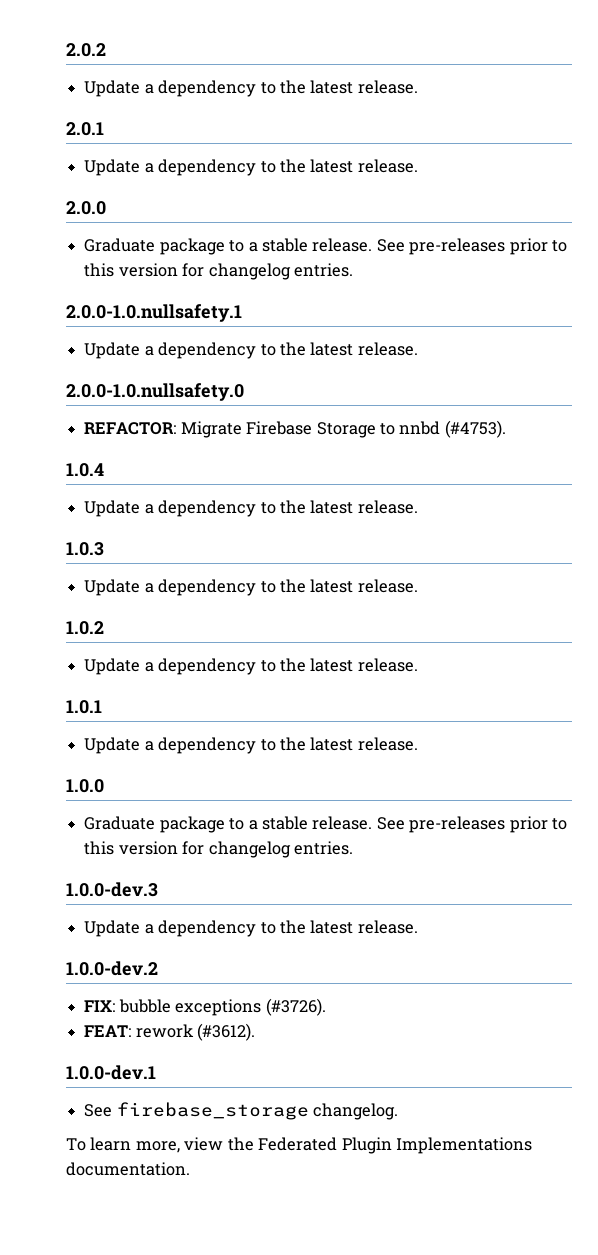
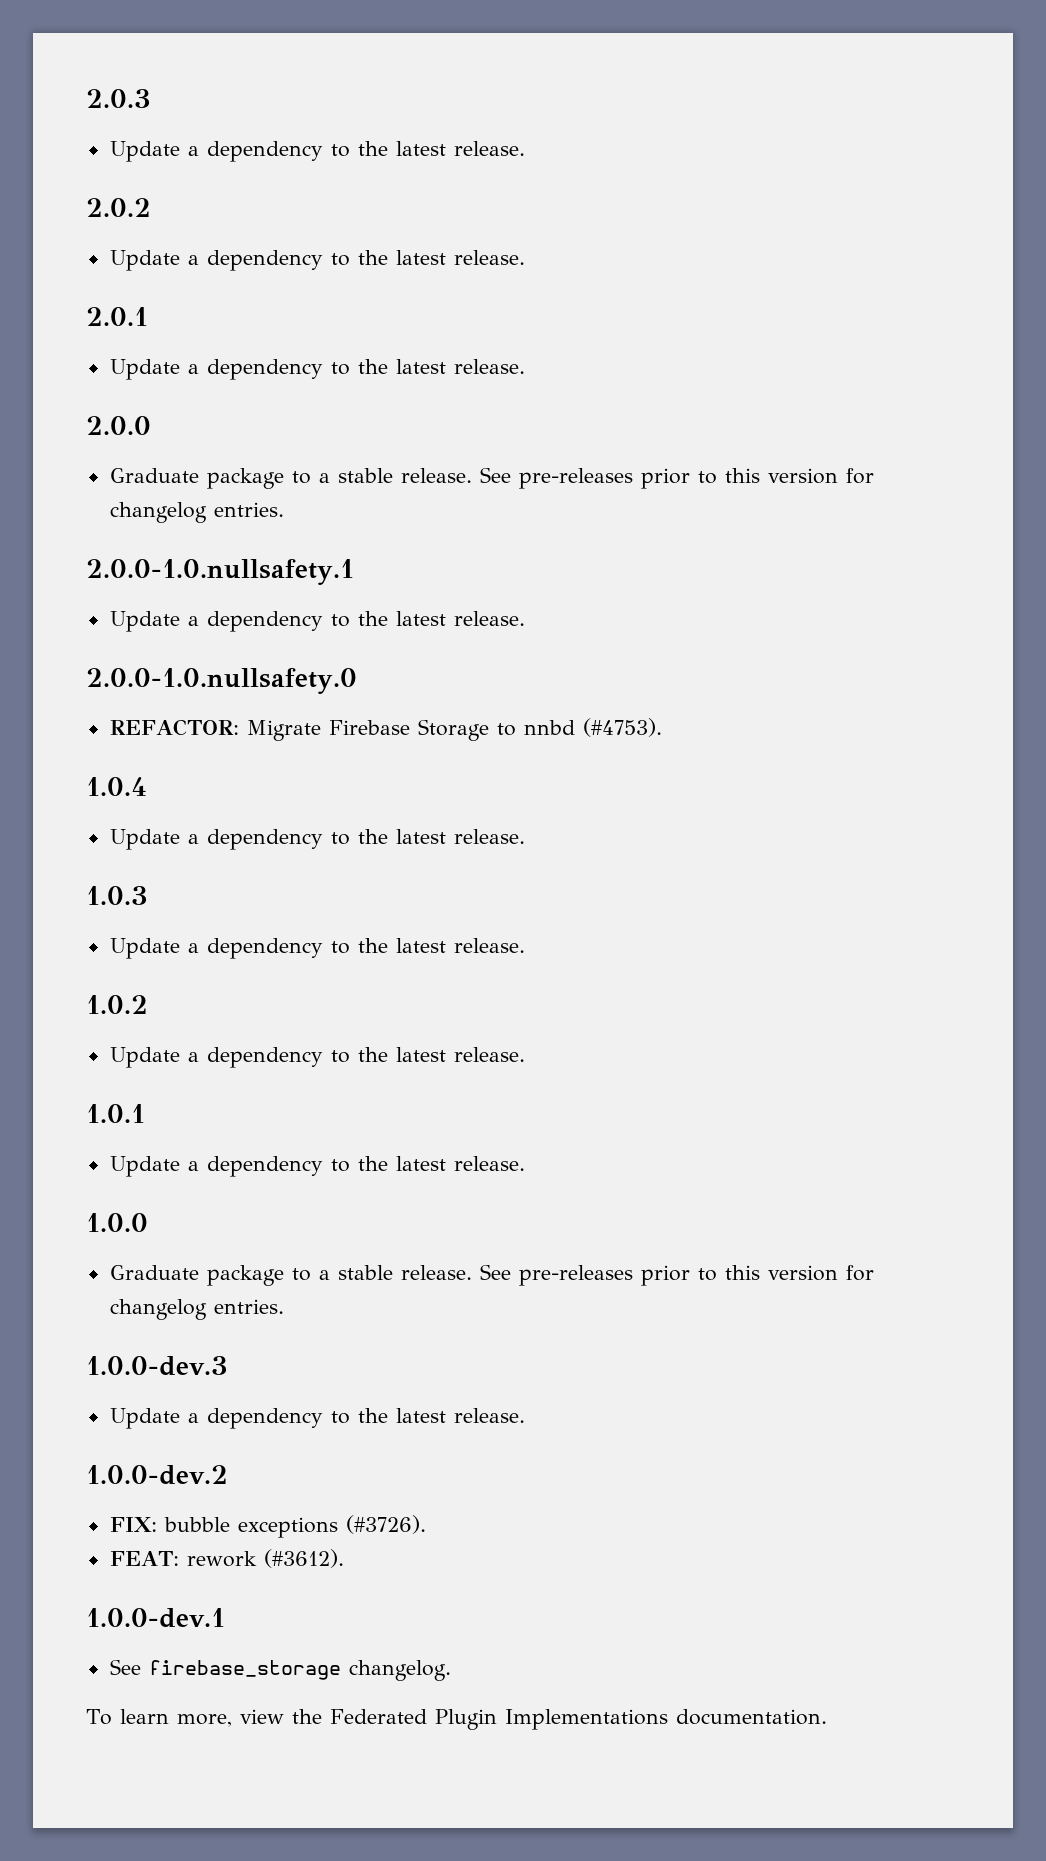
(66, 50) none -> [86,89,151,108] [109,141,525,162] 2.0.3 // Update a dependency to the latest release. //

